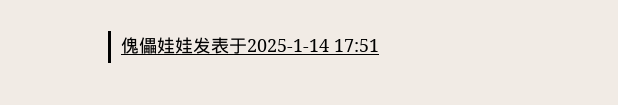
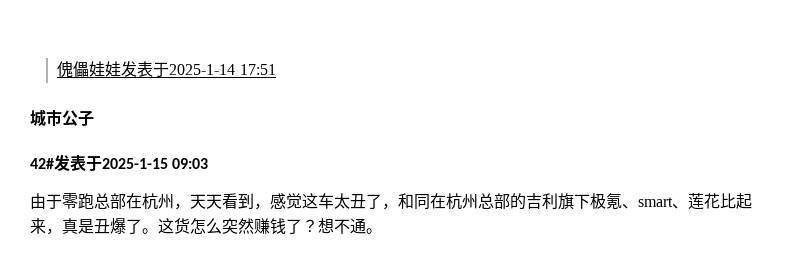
(379, 45) none -> [30,109,94,127] [30,154,209,172] [30,193,752,210] [30,218,382,235] // 城市公子 // 42#发表于2025-1-15 09:03 // 由于零跑总部在杭州，天天看到，感觉这车太丑了，和同在杭州总部的吉利旗下极氪、smart、莲花比起来，真是丑爆了。这货怎么突然赚钱了？想不通。

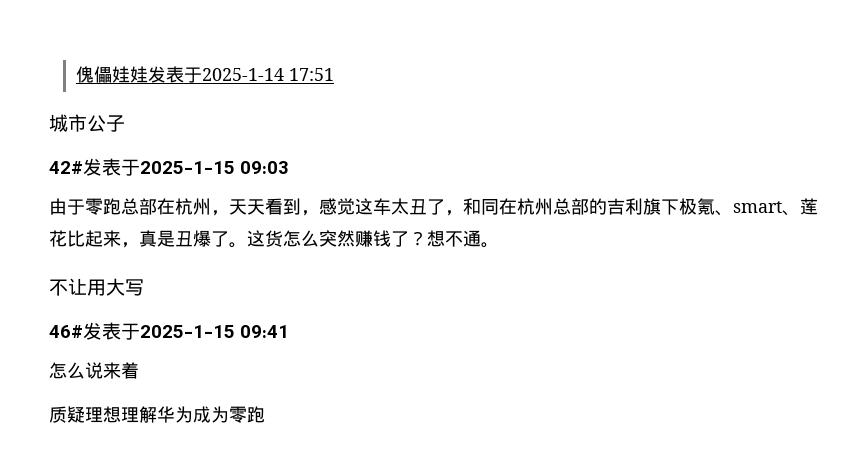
(382, 231) none -> [49,278,144,296] [49,322,289,340] [49,362,139,379] [49,406,265,423] // 不让用大写 // 46#发表于2025-1-15 09:41 // 怎么说来着 // 质疑理想理解华为成为零跑

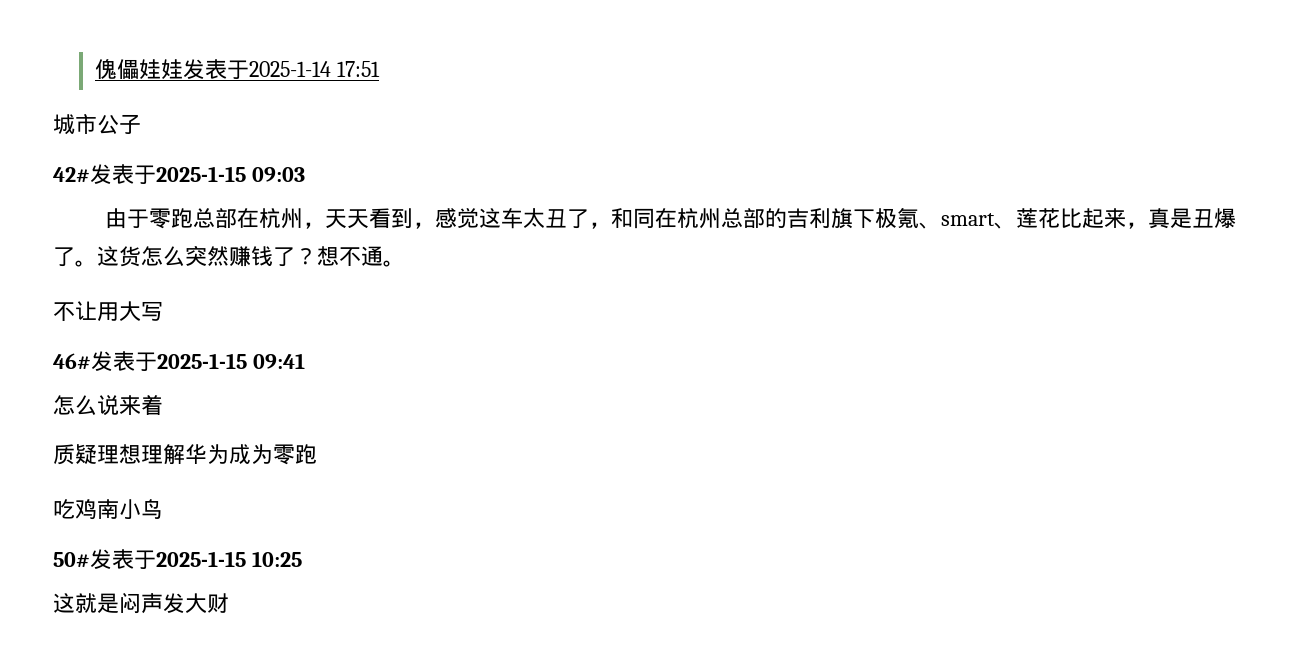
(265, 414) none -> [53,499,163,520] [53,549,302,569] [53,592,229,614] // 吃鸡南小鸟 // 50#发表于2025-1-15 10:25 // 这就是闷声发大财

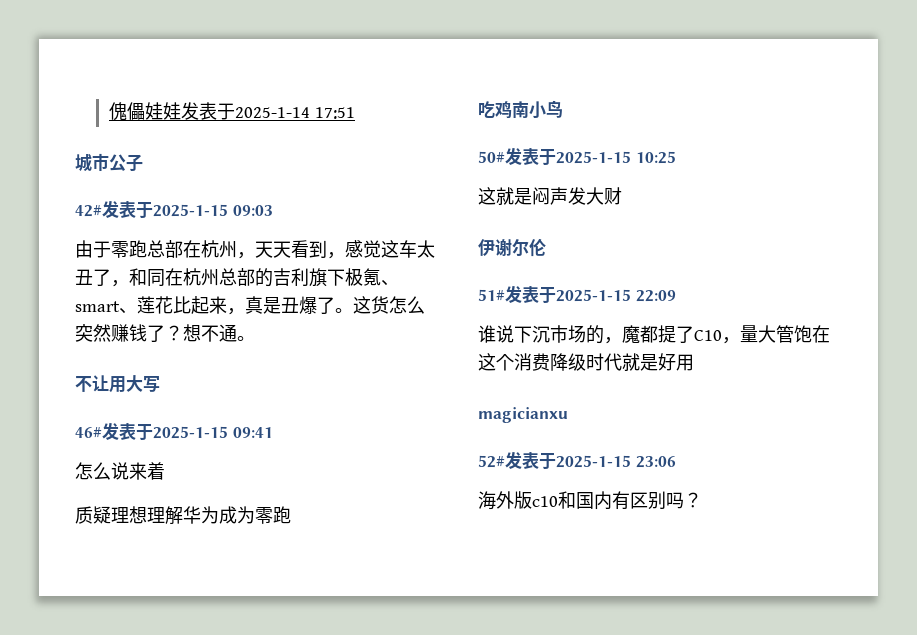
(229, 603) none -> [478,238,546,257] [478,285,676,303] [478,325,830,344] [478,353,694,371] [478,407,568,423] [478,451,676,469] [478,491,702,510] // 伊谢尔伦 // 51#发表于2025-1-15 22:09 // 谁说下沉市场的，魔都提了C10，量大管饱在这个消费降级时代就是好用 // magicianxu // 52#发表于2025-1-15 23:06 // 海外版c10和国内有区别吗？

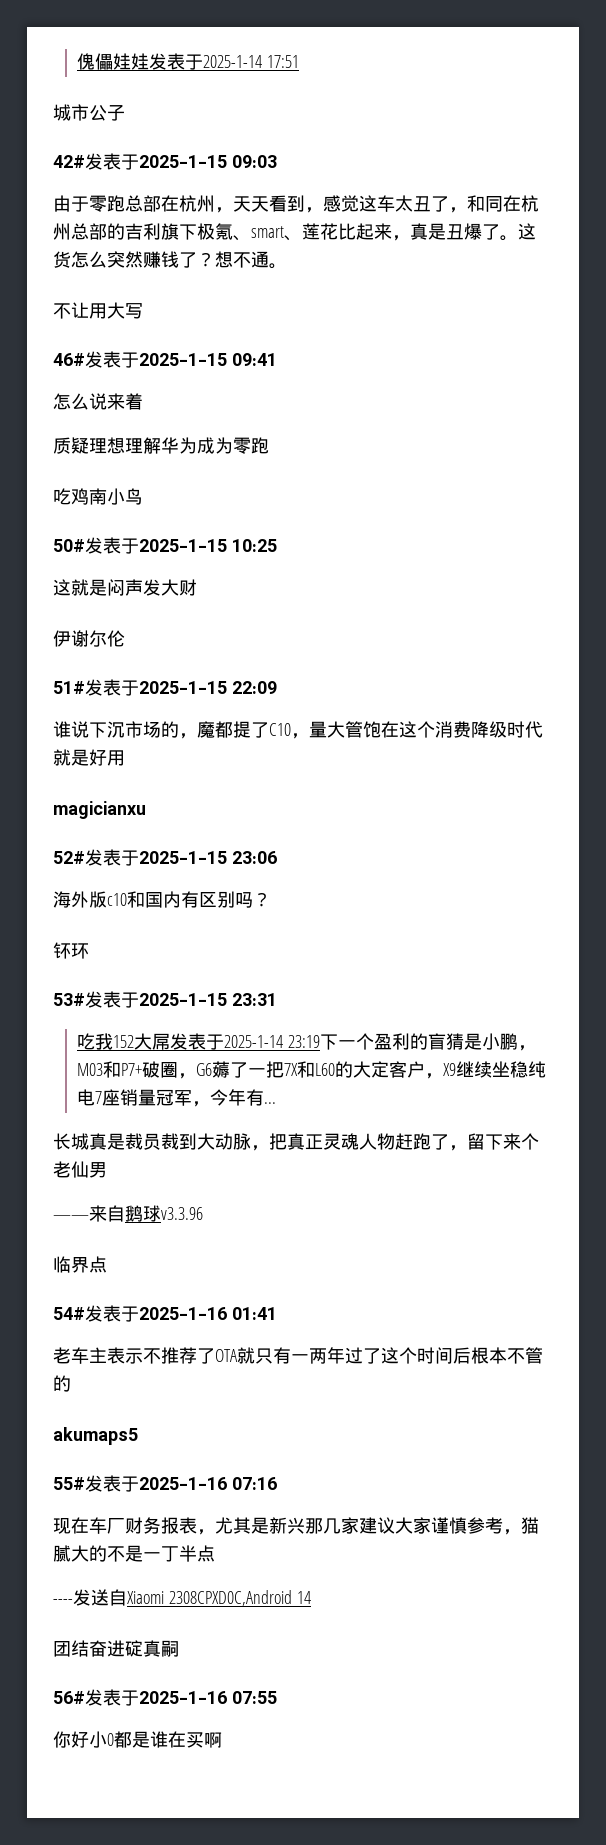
(702, 500) none -> [53,942,89,959] [53,991,277,1008] [77,1033,537,1051] [77,1061,547,1079] [77,1089,277,1107] [53,1133,539,1151] [53,1161,107,1178] [53,1205,203,1222] [53,1256,107,1273] [53,1305,277,1322] [53,1347,543,1364] [53,1375,71,1392] [53,1427,138,1445] [53,1475,277,1492] [53,1517,539,1535] [53,1545,215,1562] [53,1589,311,1606] [53,1640,179,1657] [53,1689,277,1706] [53,1731,222,1748] // 钚环 // 53#发表于2025-1-15 23:31 // 吃我152大屌发表于2025-1-14 23:19下一个盈利的盲猜是小鹏，M03和P7+破圈，G6薅了一把7X和L60的大定客户，X9继续坐稳纯电7座销量冠军，今年有... // 长城真是裁员裁到大动脉，把真正灵魂人物赶跑了，留下来个老仙男 // ——来自鹅球v3.3.96 // 临界点 // 54#发表于2025-1-16 01:41 // 老车主表示不推荐了OTA就只有一两年过了这个时间后根本不管的 // akumaps5 // 55#发表于2025-1-16 07:16 // 现在车厂财务报表，尤其是新兴那几家建议大家谨慎参考，猫腻大的不是一丁半点 // ----发送自Xiaomi 2308CPXD0C,Android 14 // 团结奋进碇真嗣 // 56#发表于2025-1-16 07:55 // 你好小0都是谁在买啊

